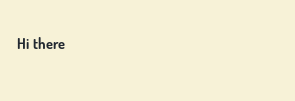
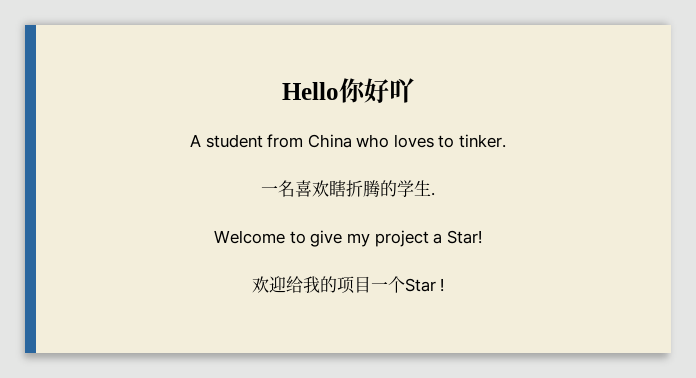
[17,37,65,49] Hi there -> [282,78,414,103] [189,134,507,148] [261,180,435,197] [214,230,482,247] [251,276,445,294] Hello你好吖 // A student from China who loves to tinker. // 一名喜欢瞎折腾的学生. // Welcome to give my project a Star! // 欢迎给我的项目一个Star !

